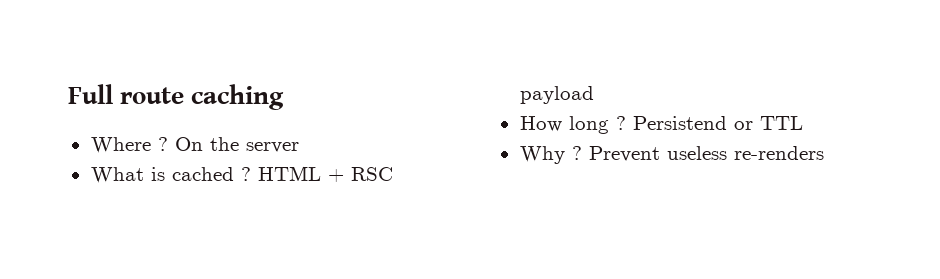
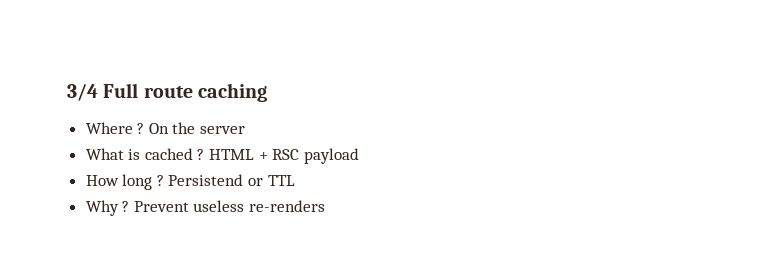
(68, 94) none -> [67,84,98,101] 3/4

